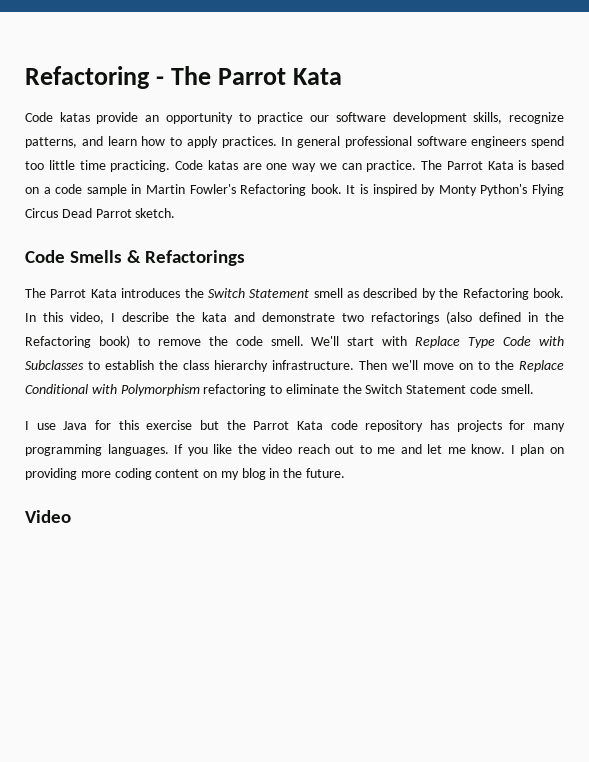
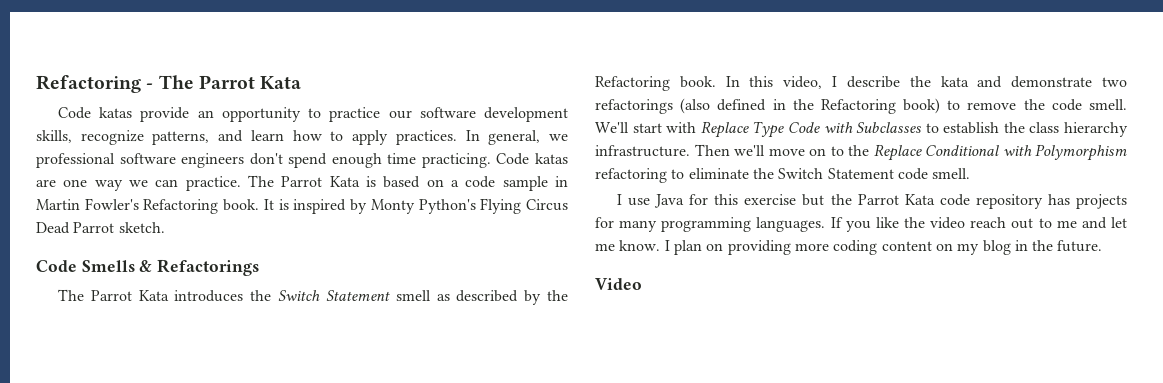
[297,136,340,148] general -> [488,130,569,145] general, we
[531,136,564,148] [25,160,75,170] spend too little -> [249,153,382,168] don't spend enough

